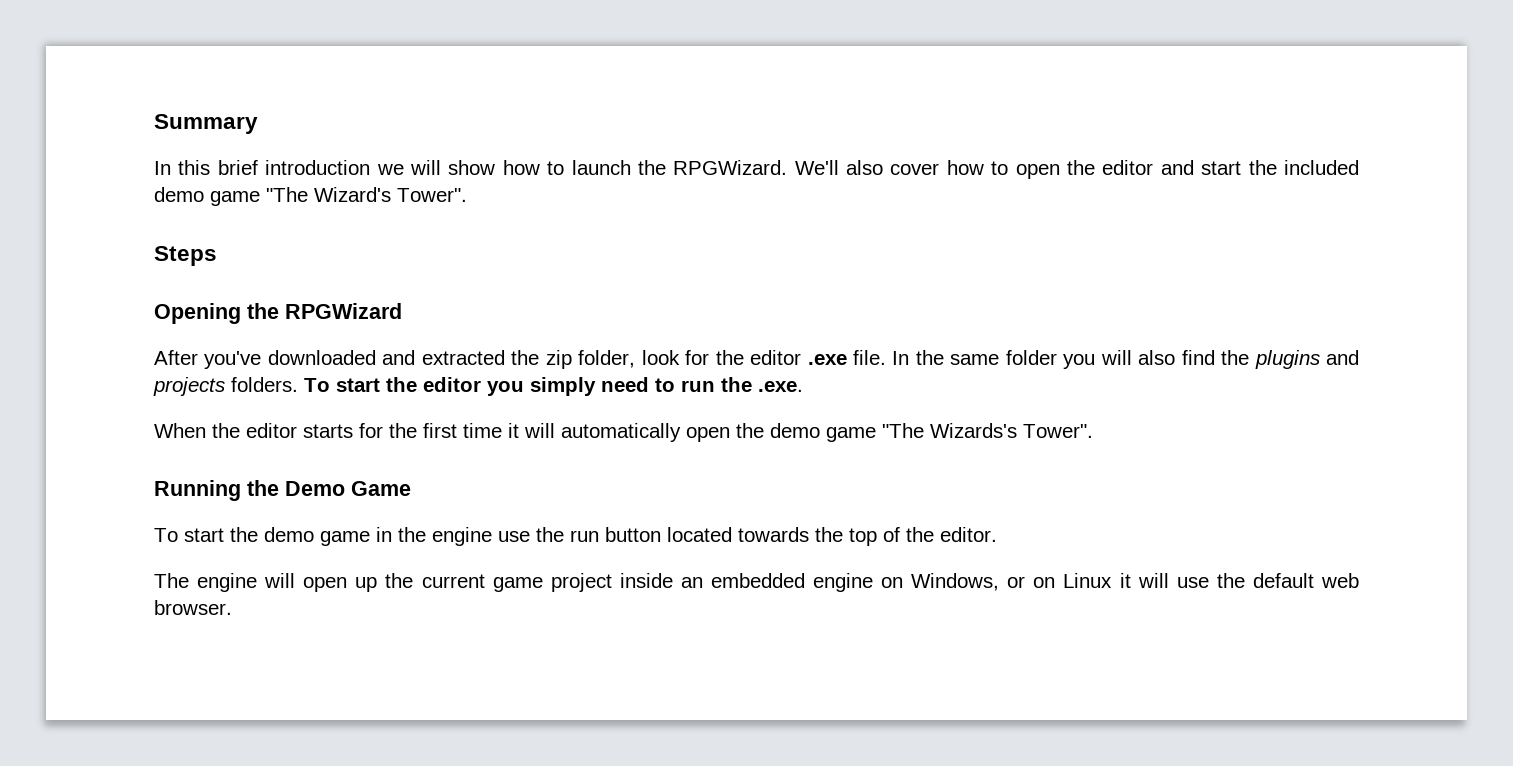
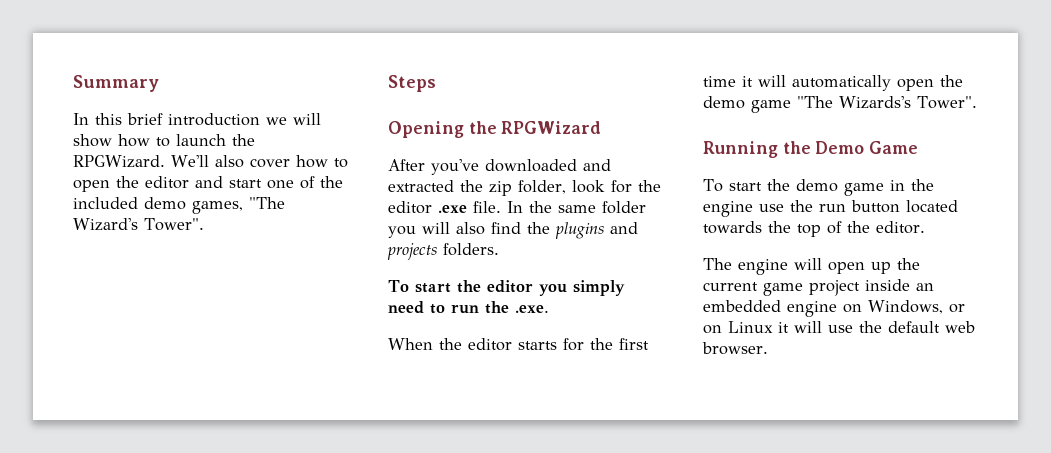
(1242, 168) none -> [267,176,315,189] one of
[210,191,260,206] game -> [192,201,243,214] games,
(298, 384) none -> (499, 249) //

